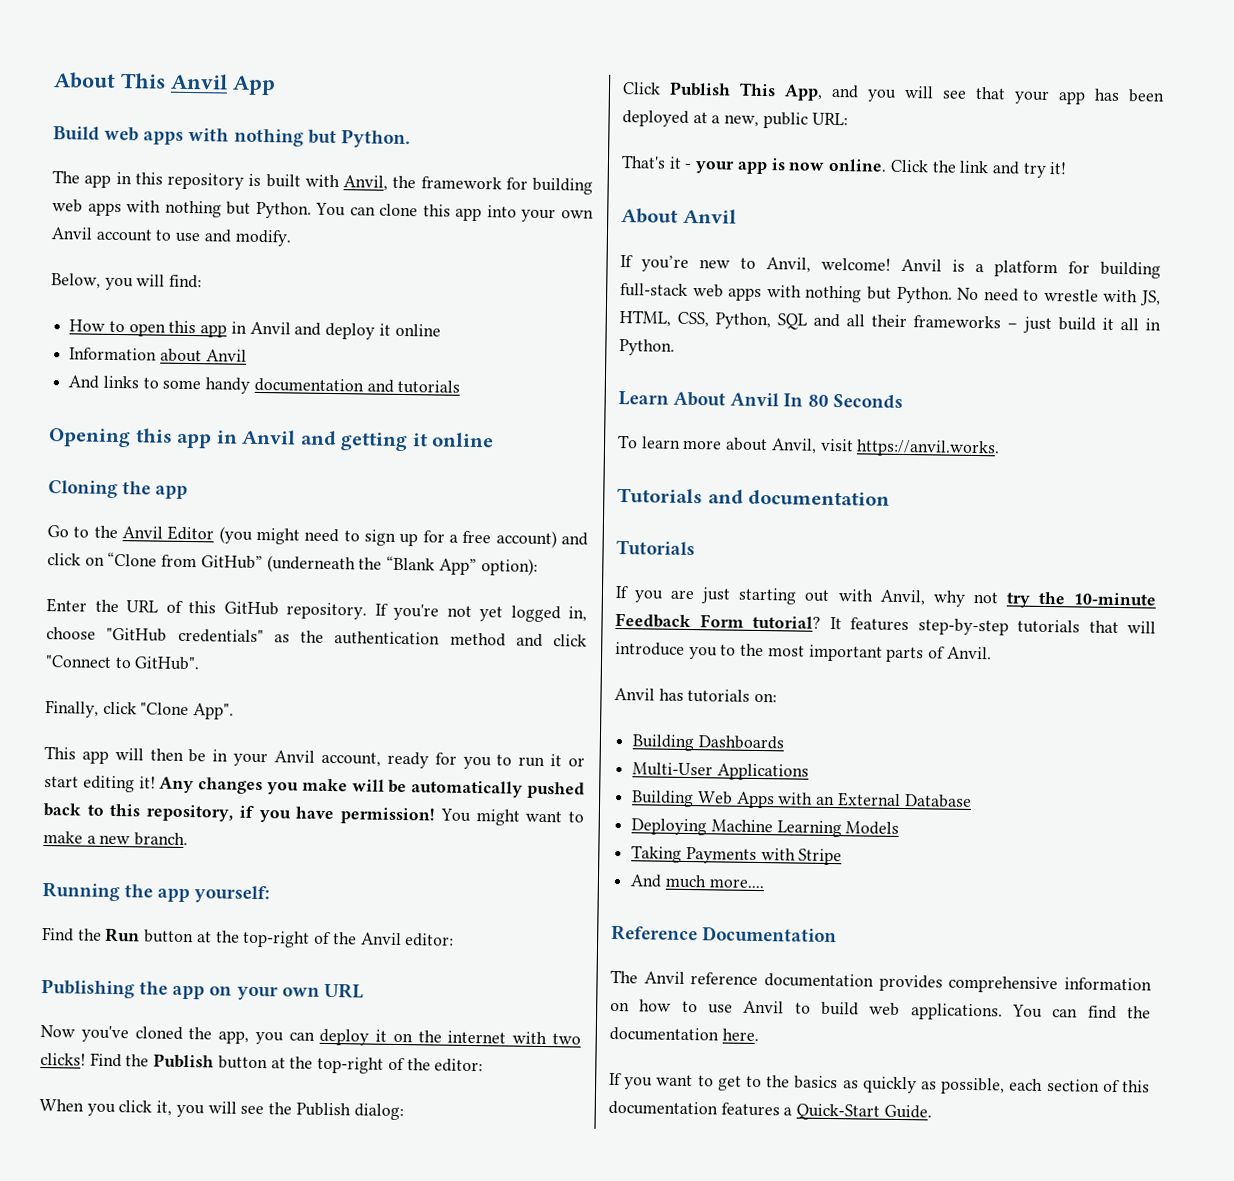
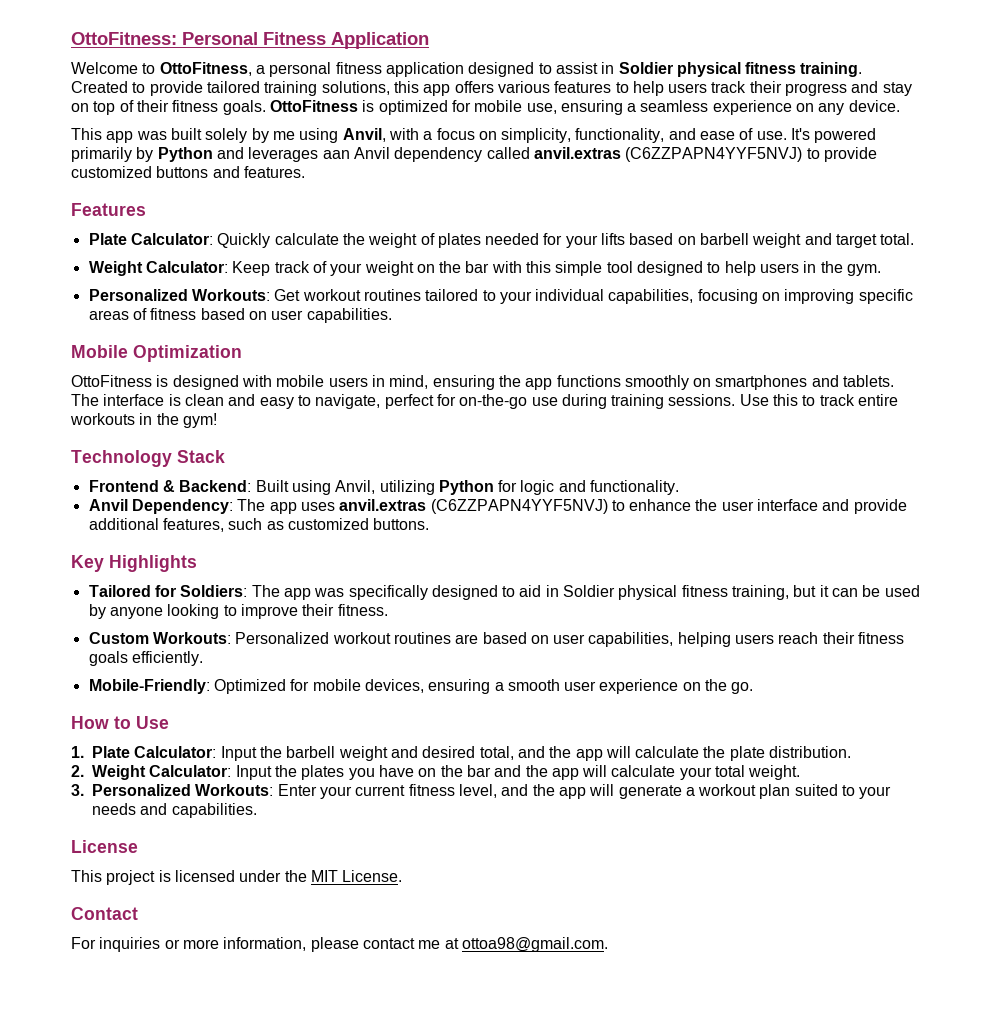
[53,72,276,96] [53,126,411,149] [52,170,593,195] [52,199,594,223] [51,227,291,247] [51,273,203,291] [69,319,441,340] [69,347,247,363] [68,375,461,394] [48,428,495,452] [48,480,189,500] [47,525,588,549] [47,551,538,576] [46,598,587,623] [46,627,587,647] [45,655,201,671] [45,700,235,720] [44,746,586,770] [44,775,585,799] [43,803,585,826] [43,831,189,847] [42,882,271,904] [42,927,455,948] [41,979,364,1001] [40,1024,581,1046] [40,1052,484,1074] [39,1098,404,1121] [622,81,1165,105] [622,110,848,129] [621,155,1068,178] [621,208,737,224] [620,255,1161,279] [620,283,1161,306] [619,310,1161,334] [619,339,675,356] [618,391,903,409] [617,435,1001,458] [617,487,891,506] [616,539,695,557] [615,585,1157,608] [615,612,1156,636] [615,641,992,663] [614,687,778,703] [632,734,784,752] [632,762,809,781] [631,790,972,809] [631,818,900,838] [631,845,843,866] [630,874,764,889] [611,924,838,944] [610,969,1152,994] [610,999,1151,1021] [609,1026,759,1042] [609,1072,1150,1095] [608,1100,932,1121] About This Anvil App // Build web apps with nothing but Python. // The app in this repository is built with Anvil, the framework for building web apps with nothing but Python. You can clone this app into your own Anvil account to use and modify. // Below, you will find: // How to open this app in Anvil and deploy it online // Information about Anvil // And links to some handy documentation and tutorials // Opening this app in Anvil and getting it online // Cloning the app // Go to the Anvil Editor (you might need to sign up for a free account) and click on “Clone from GitHub” (underneath the “Blank App” option): // Enter the URL of this GitHub repository. If you're not yet logged in, choose "GitHub credentials" as the authentication method and click "Connect to GitHub". // Finally, click "Clone App". // This app will then be in your Anvil account, ready for you to run it or start editing it! Any changes you make will be automatically pushed back to this repository, if you have permission! You might want to make a new branch. // Running the app yourself: // Find the Run button at the top-right of the Anvil editor: // Publishing the app on your own URL // Now you've cloned the app, you can deploy it on the internet with two clicks! Find the Publish button at the top-right of the editor: // When you click it, you will see the Publish dialog: // Click Publish This App, and you will see that your app has been deployed at a new, public URL: // That's it - your app is now online. Click the link and try it! // About Anvil // If you’re new to Anvil, welcome! Anvil is a platform for building full-stack web apps with nothing but Python. No need to wrestle with JS, HTML, CSS, Python, SQL and all their frameworks – just build it all in Python. // Learn About Anvil In 80 Seconds // To learn more about Anvil, visit https://anvil.works. // Tutorials and documentation // Tutorials // If you are just starting out with Anvil, why not try the 10-minute Feedback Form tutorial? It features step-by-step tutorials that will introduce you to the most important parts of Anvil. // Anvil has tutorials on: // Building Dashboards // Multi-User Applications // Building Web Apps with an External Database // Deploying Machine Learning Models // Taking Payments with Stripe // And much more.... // Reference Documentation // The Anvil reference documentation provides comprehensive information on how to use Anvil to build web applications. You can find the documentation here. // If you want to get to the basics as quickly as possible, each section of this documentation features a Quick-Start Guide. -> [71,32,429,49] [71,62,863,77] [71,81,912,96] [71,100,900,115] [71,128,877,143] [71,147,877,162] [71,166,305,178] [71,203,146,216] [88,233,915,248] [88,261,882,276] [88,289,913,304] [88,308,392,323] [71,345,242,362] [71,375,895,390] [71,394,899,409] [70,413,217,428] [71,450,225,467] [88,480,680,495] [88,499,907,514] [88,518,430,532] [71,555,197,572] [88,585,920,600] [88,604,388,619] [88,632,905,647] [88,651,203,666] [88,679,754,694] [71,716,169,729] [71,746,852,761] [71,765,801,780] [71,784,892,799] [92,803,257,818] [71,840,138,853] [71,870,403,885] [71,907,138,920] [71,937,608,952] OttoFitness: Personal Fitness Application // Welcome to OttoFitness, a personal fitness application designed to assist in Soldier physical fitness training. Created to provide tailored training solutions, this app offers various features to help users track their progress and stay on top of their fitness goals. OttoFitness is optimized for mobile use, ensuring a seamless experience on any device. // This app was built solely by me using Anvil, with a focus on simplicity, functionality, and ease of use. It's powered primarily by Python and leverages aan Anvil dependency called anvil.extras (C6ZZPAPN4YYF5NVJ) to provide customized buttons and features. // Features // Plate Calculator: Quickly calculate the weight of plates needed for your lifts based on barbell weight and target total. // Weight Calculator: Keep track of your weight on the bar with this simple tool designed to help users in the gym. // Personalized Workouts: Get workout routines tailored to your individual capabilities, focusing on improving specific areas of fitness based on user capabilities. // Mobile Optimization // OttoFitness is designed with mobile users in mind, ensuring the app functions smoothly on smartphones and tablets. The interface is clean and easy to navigate, perfect for on-the-go use during training sessions. Use this to track entire workouts in the gym! // Technology Stack // Frontend & Backend: Built using Anvil, utilizing Python for logic and functionality. // Anvil Dependency: The app uses anvil.extras (C6ZZPAPN4YYF5NVJ) to enhance the user interface and provide additional features, such as customized buttons. // Key Highlights // Tailored for Soldiers: The app was specifically designed to aid in Soldier physical fitness training, but it can be used by anyone looking to improve their fitness. // Custom Workouts: Personalized workout routines are based on user capabilities, helping users reach their fitness goals efficiently. // Mobile-Friendly: Optimized for mobile devices, ensuring a smooth user experience on the go. // How to Use // 1. Plate Calculator: Input the barbell weight and desired total, and the app will calculate the plate distribution. // 2. Weight Calculator: Input the plates you have on the bar and the app will calculate your total weight. // 3. Personalized Workouts: Enter your current fitness level, and the app will generate a workout plan suited to your needs and capabilities. // License // This project is licensed under the MIT License. // Contact // For inquiries or more information, please contact me at ottoa98@gmail.com.

